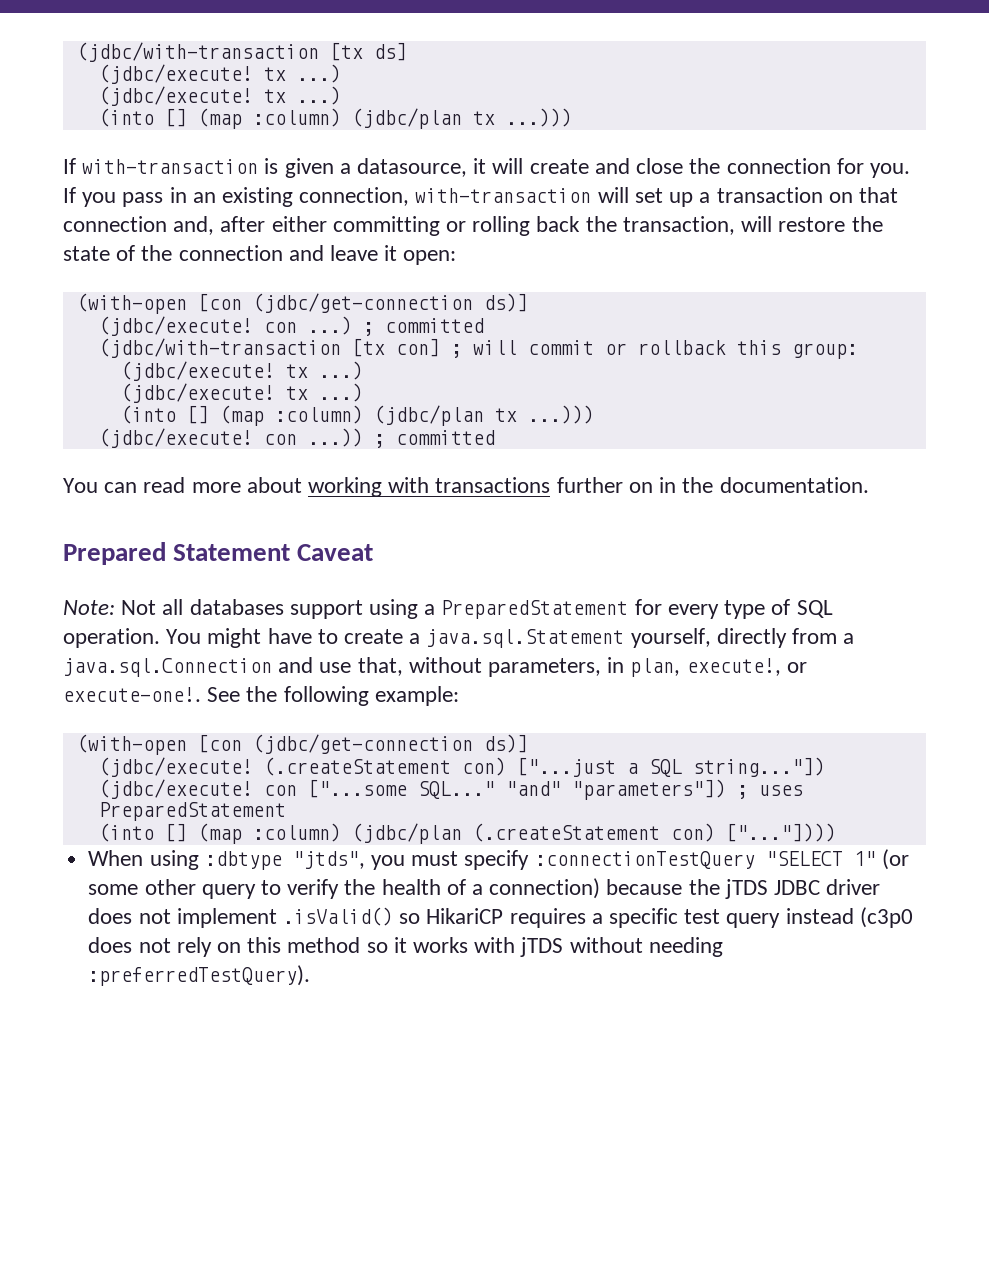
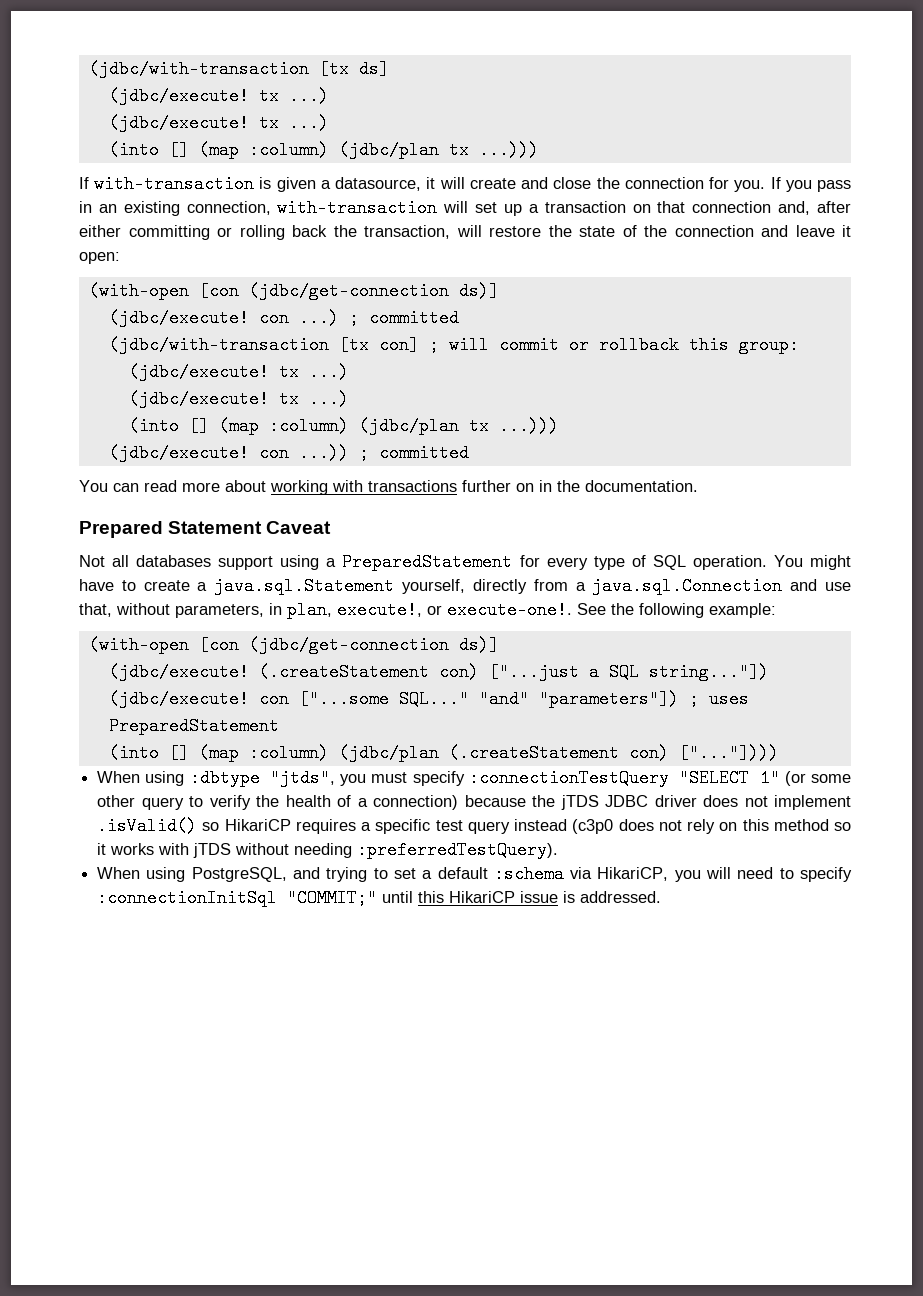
[63,600,115,615] Note: -> (332, 527) none
(311, 975) none -> [97,865,853,883] [97,889,662,907] // When using PostgreSQL, and trying to set a default :schema via HikariCP, you will need to specify :connectionInitSql "COMMIT;" until this HikariCP issue is addressed.

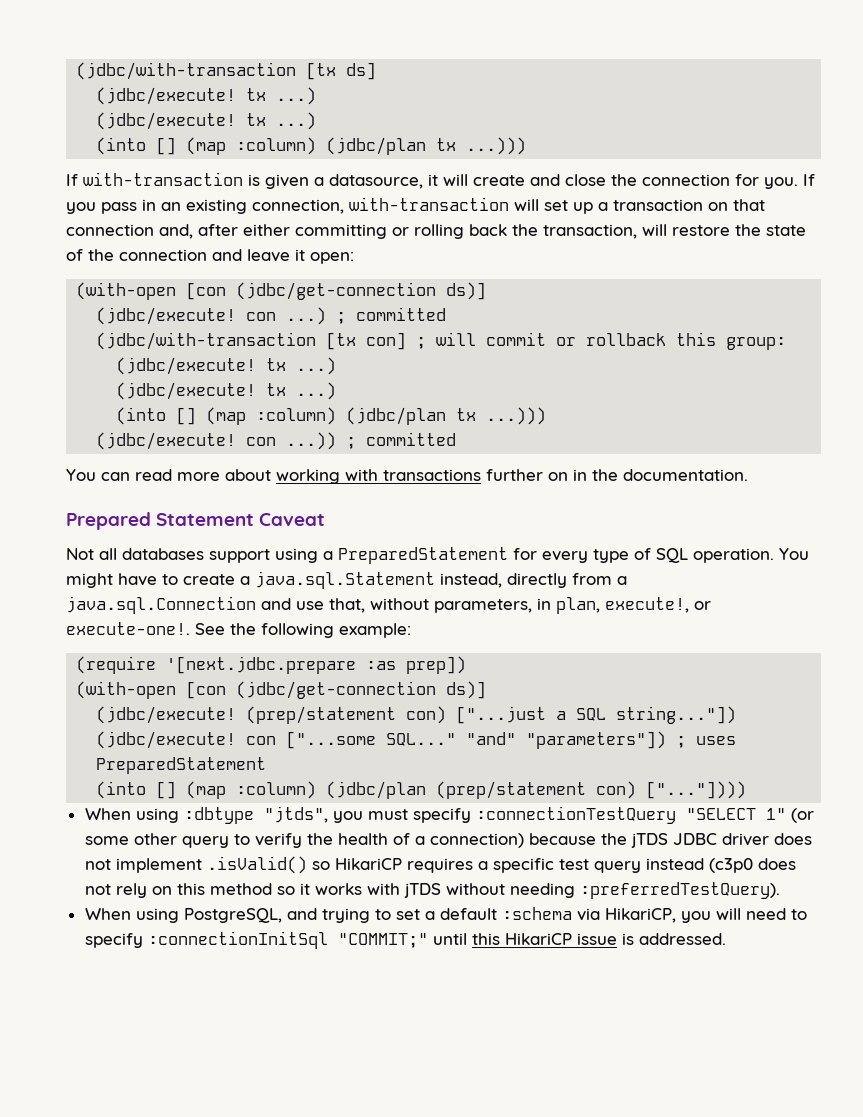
[402,579,466,594] yourself, -> [440,573,502,588] instead,
[88,636,499,654] [108,663,429,681] // (with-open [con (jdbc/get-connection ds)] // (jdbc/execute! (.createStatement -> [76,656,467,674] [76,681,487,699] [96,706,397,724] // (require '[next.jdbc.prepare :as prep]) // (with-open [con (jdbc/get-connection ds)] // (jdbc/execute! (prep/statement
[448,744,619,762] (.createStatement -> [436,781,587,799] (prep/statement

